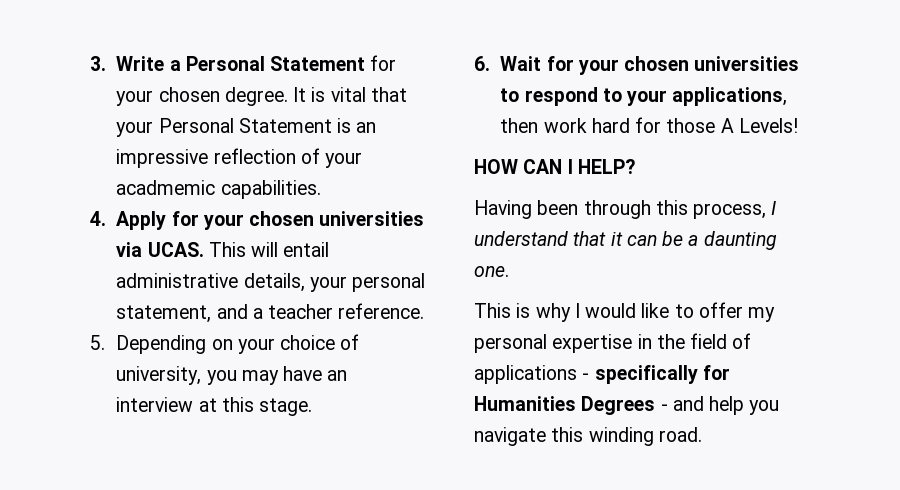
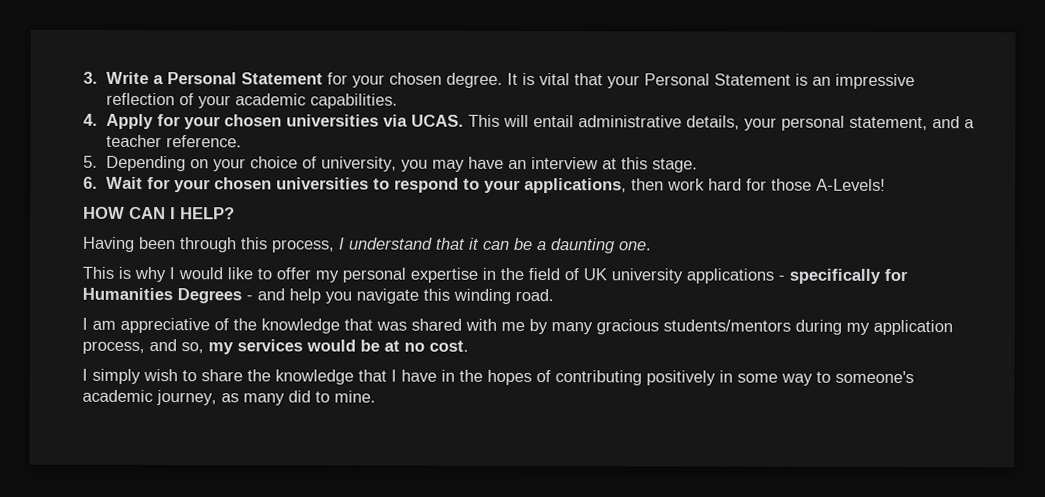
[116,180,216,195] acadmemic -> [234,93,306,106] academic
[720,118,798,133] A Levels! -> [815,178,886,191] A-Levels!
(752, 341) none -> [583,268,683,284] UK university
(702, 434) none -> [82,317,953,336] [82,339,469,355] [82,368,914,386] [82,389,376,406] // I am appreciative of the knowledge that was shared with me by many gracious students/mentors during my application process, and so, my services would be at no cost. // I simply wish to share the knowledge that I have in the hopes of contributing positively in some way to someone's academic journey, as many did to mine.

